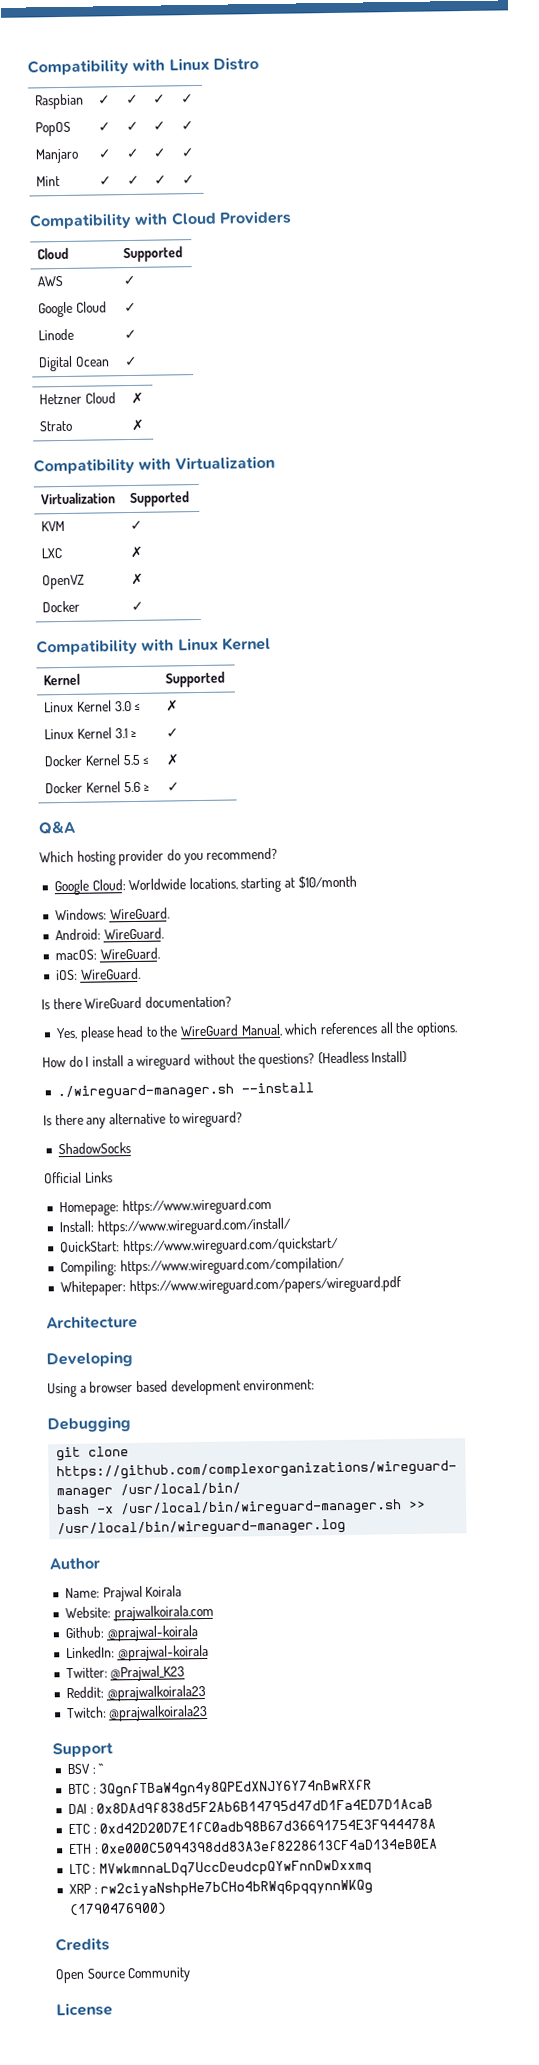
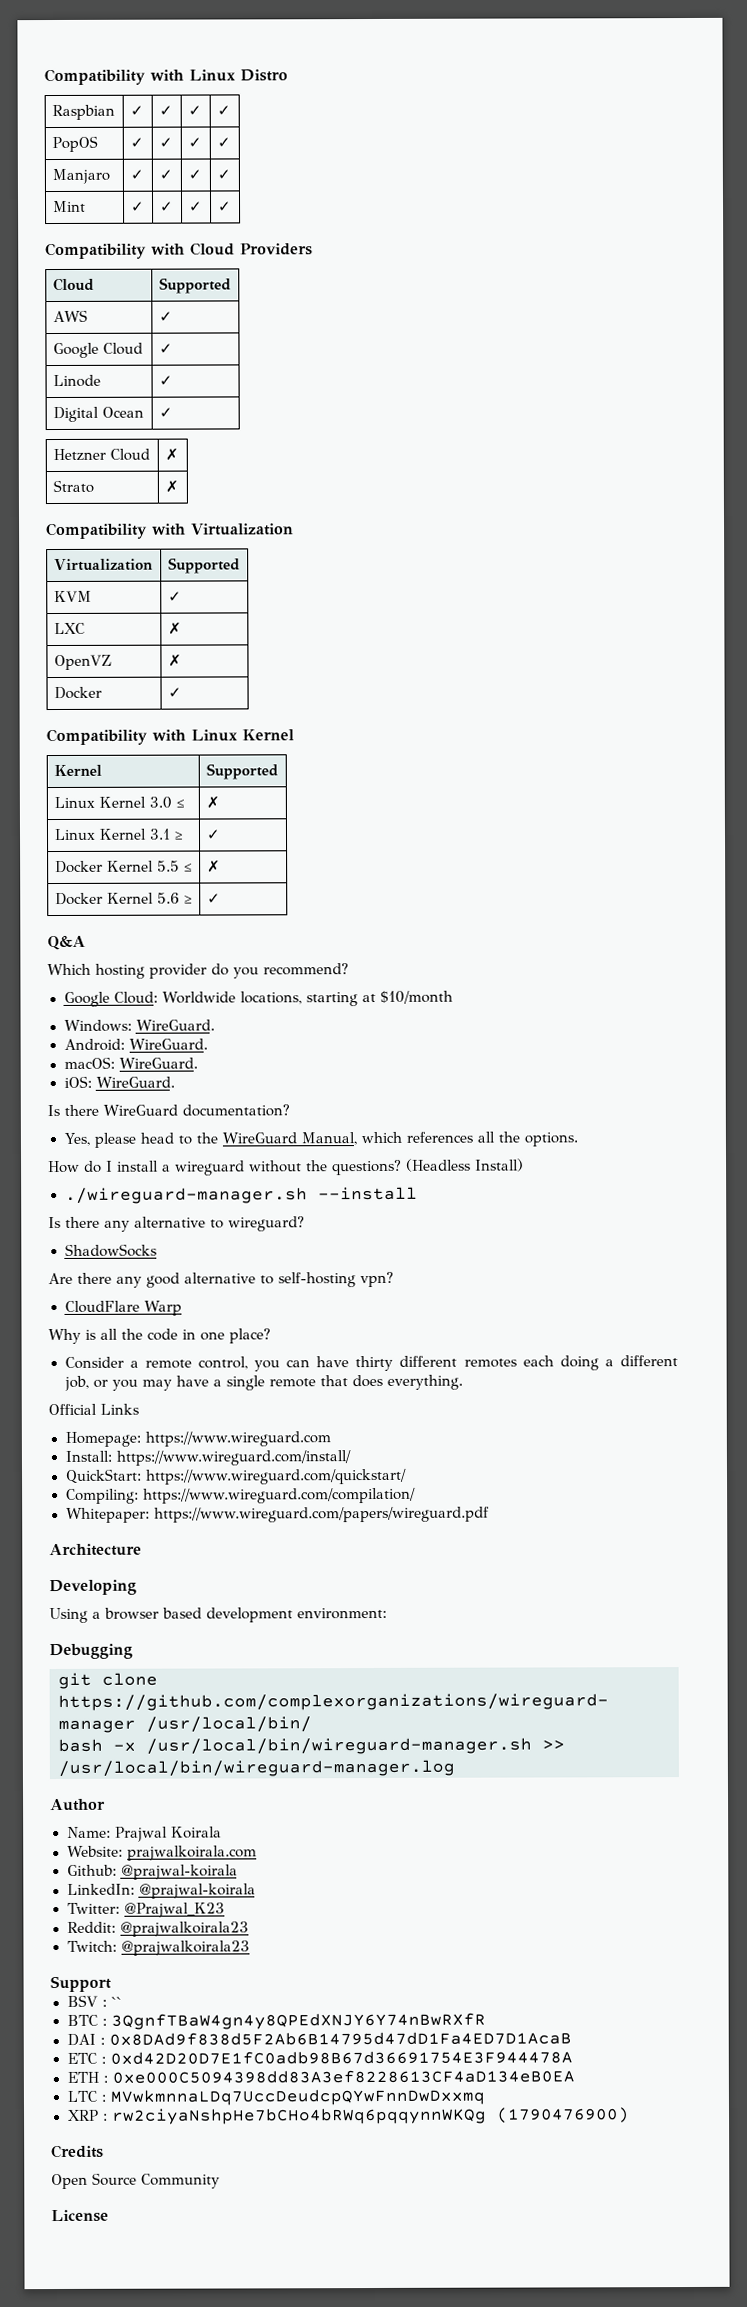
(131, 1148) none -> [48,1271,394,1288] [64,1300,183,1316] [48,1328,271,1345] [64,1355,679,1372] [63,1374,463,1391] // Are there any good alternative to self-hosting vpn? // CloudFlare Warp // Why is all the code in one place? // Consider a remote control, you can have thirty different remotes each doing a different job, or you may have a single remote that does everything.

